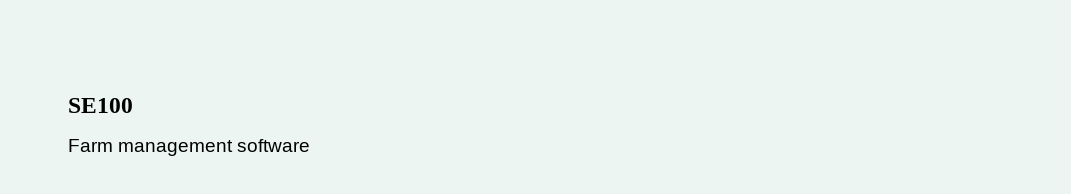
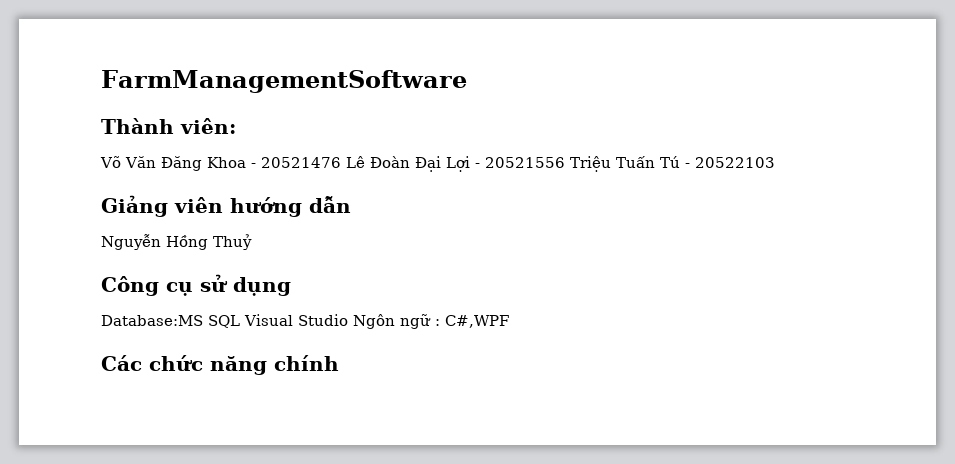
[68,98,133,113] [68,139,311,156] SE100 // Farm management software -> [101,70,467,93] [101,118,236,134] [100,156,775,172] [101,195,351,217] [101,234,252,250] [101,274,291,296] [101,314,509,329] [101,355,339,375] FarmManagementSoftware // Thành viên: // Võ Văn Đăng Khoa - 20521476 Lê Đoàn Đại Lợi - 20521556 Triệu Tuấn Tú - 20522103 // Giảng viên hướng dẫn // Nguyễn Hồng Thuỷ // Công cụ sử dụng // Database:MS SQL Visual Studio Ngôn ngữ : C#,WPF // Các chức năng chính

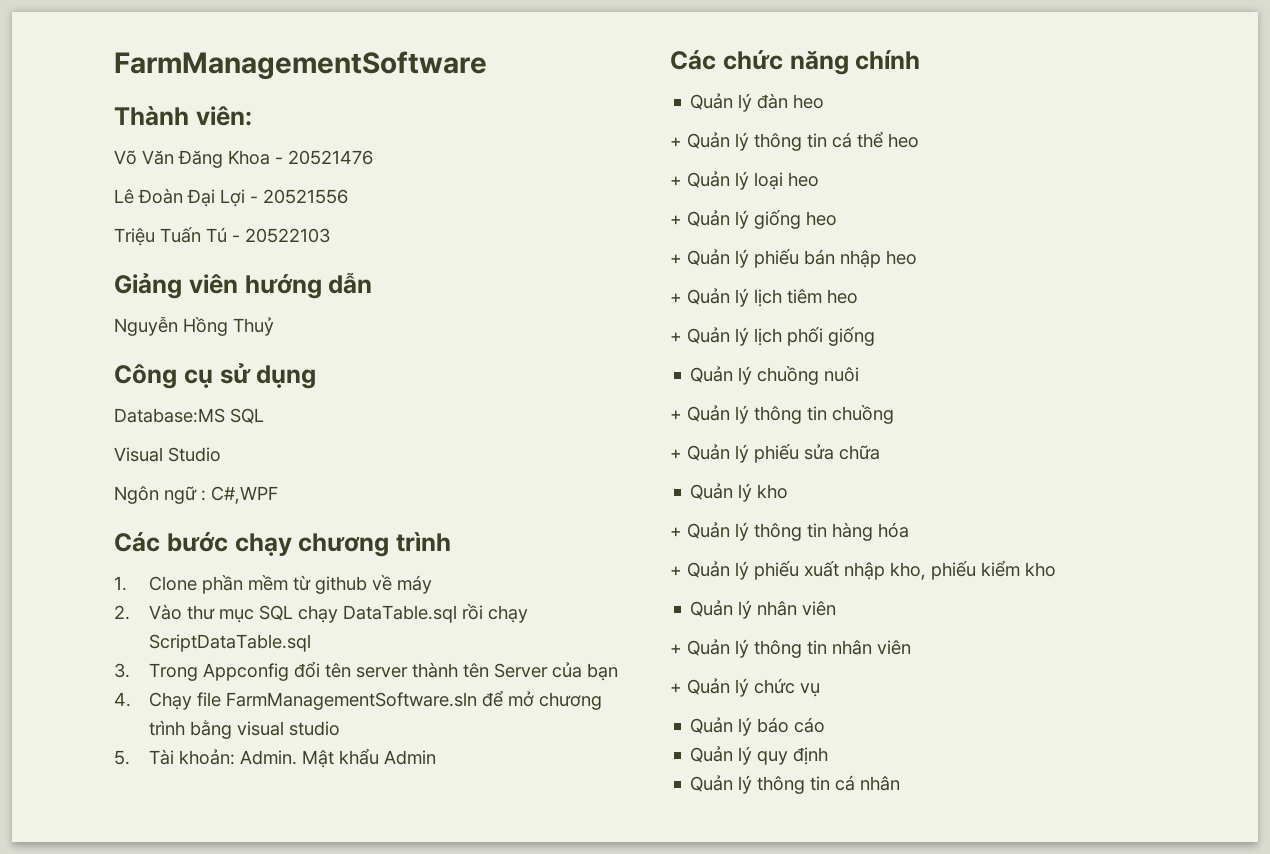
(341, 162) none -> (373, 157) //
(565, 162) none -> (348, 196) //
(240, 321) none -> (264, 416) //
(348, 320) none -> (221, 454) //
[149,355,339,375] chức năng chính -> [166,532,451,557] [114,575,432,594] [114,604,528,623] [148,634,311,652] [114,661,618,681] [114,690,602,710] [148,720,340,739] [114,748,436,768] [670,50,921,75] [690,93,825,112] [670,131,919,151] [670,171,819,190] [670,210,837,229] [670,249,917,268] [670,288,858,307] [670,327,875,346] [690,366,860,385] [670,405,894,424] [670,444,880,463] [690,483,789,502] [670,522,909,541] [670,560,1056,580] [690,600,837,619] [670,639,911,658] [670,678,820,697] [690,717,826,736] [690,746,829,765] [690,775,901,794] bước chạy chương trình // 1. Clone phần mềm từ github về máy // 2. Vào thư mục SQL chạy DataTable.sql rồi chạy ScriptDataTable.sql // 3. Trong Appconfig đổi tên server thành tên Server của bạn // 4. Chạy file FarmManagementSoftware.sln để mở chương trình bằng visual studio // 5. Tài khoản: Admin. Mật khẩu Admin // Các chức năng chính // Quản lý đàn heo // + Quản lý thông tin cá thể heo // + Quản lý loại heo // + Quản lý giống heo // + Quản lý phiếu bán nhập heo // + Quản lý lịch tiêm heo // + Quản lý lịch phối giống // Quản lý chuồng nuôi // + Quản lý thông tin chuồng // + Quản lý phiếu sửa chữa // Quản lý kho // + Quản lý thông tin hàng hóa // + Quản lý phiếu xuất nhập kho, phiếu kiểm kho // Quản lý nhân viên // + Quản lý thông tin nhân viên // + Quản lý chức vụ // Quản lý báo cáo // Quản lý quy định // Quản lý thông tin cá nhân

